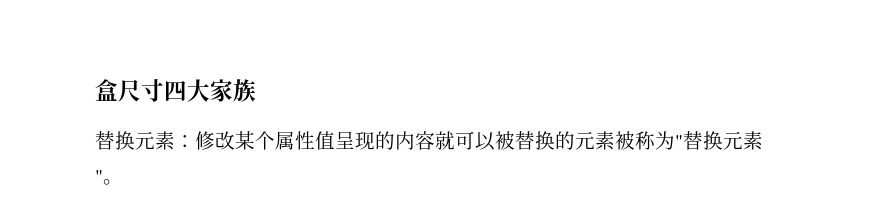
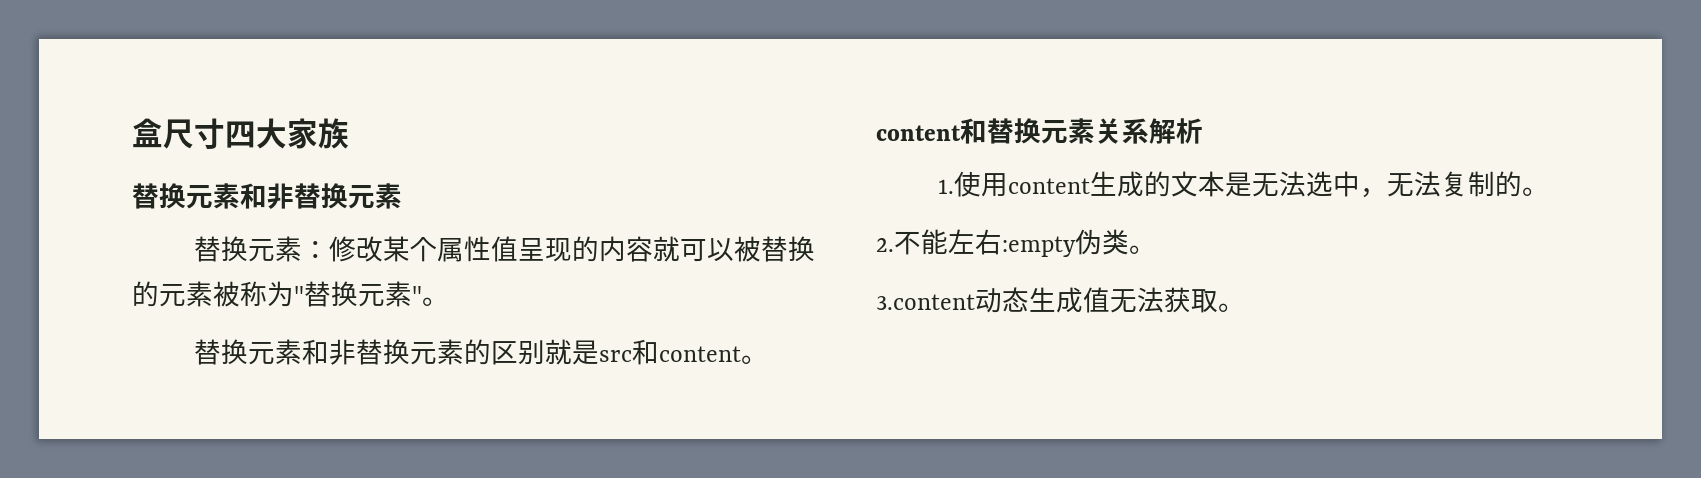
(256, 90) none -> [132,183,402,209] // 替换元素和非替换元素
(123, 182) none -> [193,339,768,365] [876,118,1203,144] [937,171,1549,198] [876,229,1156,257] [876,287,1245,313] // 替换元素和非替换元素的区别就是src和content。 // content和替换元素关系解析 // 1.使用content生成的文本是无法选中，无法复制的。 // 2.不能左右:empty伪类。 // 3.content动态生成值无法获取。

